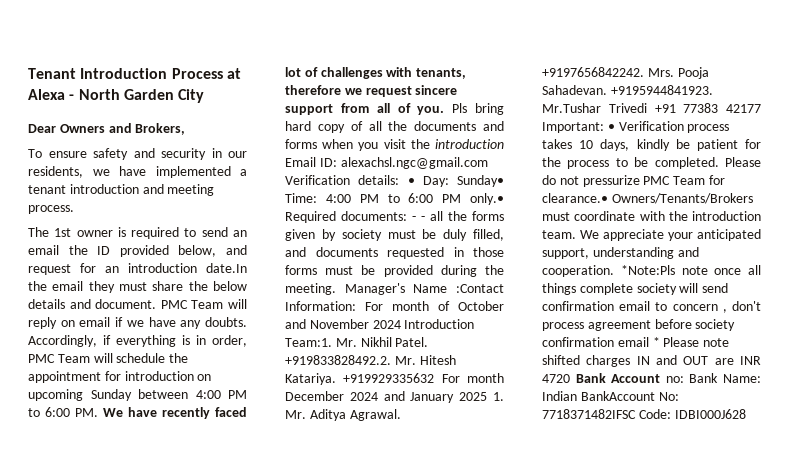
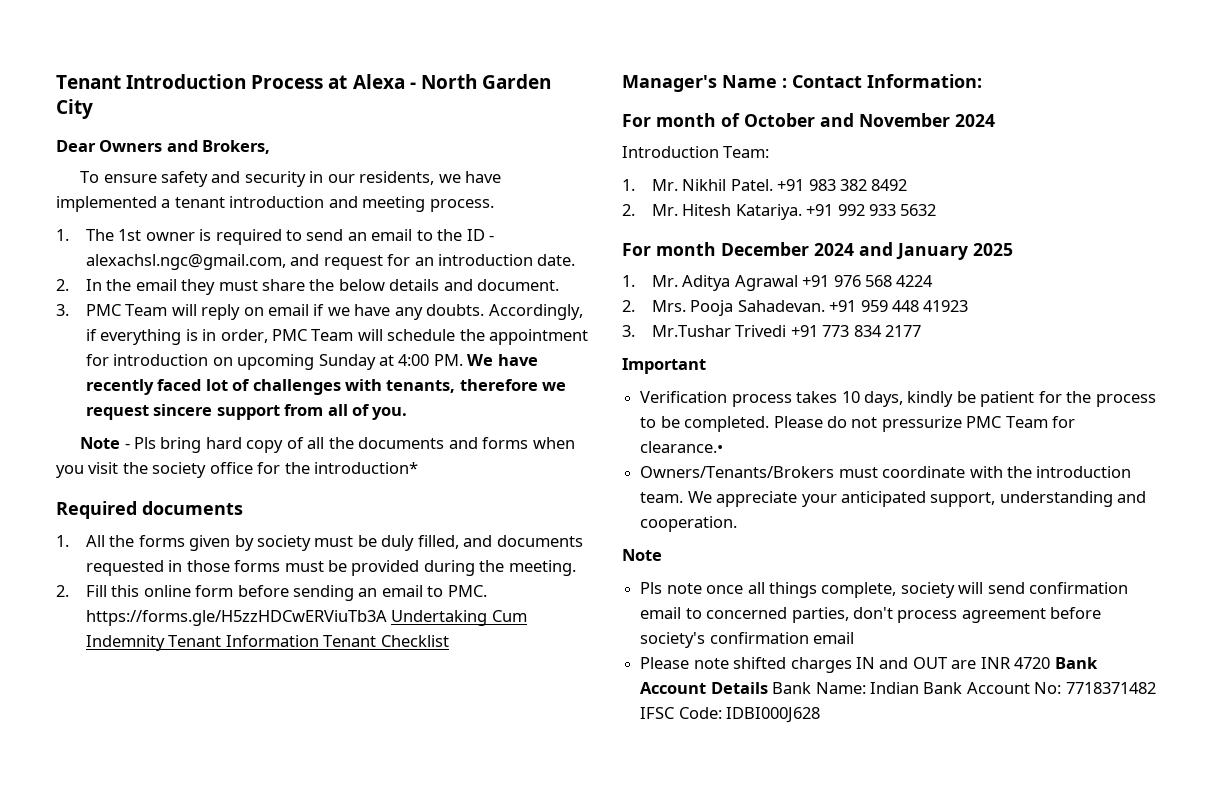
(74, 209) none -> [56,229,69,241] 1.
(59, 250) none -> [416,230,433,241] to
[119,245,217,257] provided below, -> [489,235,495,241] [85,254,286,270] - alexachsl.ngc@gmail.com,
[206,263,247,273] date.In -> [537,254,576,266] [56,279,102,291] date. // 2. In
(157, 304) none -> [56,304,69,316] // 3.
[138,389,247,399] [28,407,70,417] between 4:00 PM to 6:00 -> [378,354,430,366] at 4:00
(445, 110) none -> [80,437,130,449] // Note -
[435,139,504,149] [285,157,488,169] [285,175,504,187] [285,193,504,205] [285,211,443,223] introduction Email ID: alexachsl.ngc@gmail.com Verification details: • Day: Sunday• Time: 4:00 PM to 6:00 PM only.• Required documents: - - all -> [152,462,419,478] [56,501,243,519] [56,535,105,547] society office for the introduction* // Required documents // 1. All
[344,283,504,295] Manager's Name :Contact -> [56,585,487,601] [85,610,527,626] [85,635,449,651] [622,75,862,92] // 2. Fill this online form before sending an email to PMC. https://forms.gle/H5zzHDCwERViuTb3A Undertaking Cum Indemnity Tenant Information Tenant Checklist // Manager's Name : Contact
(356, 306) none -> (982, 81) //
[404,319,475,329] [285,337,429,347] [285,355,456,365] [285,373,435,385] Introduction Team:1. Mr. Nikhil Patel. +919833828492.2. Mr. Hitesh Katariya. +919929335632 -> [622,146,770,158] [622,179,908,191] [622,204,937,220] // Introduction Team: // 1. Mr. Nikhil Patel. +91 983 382 8492 // 2. Mr. Hitesh Katariya. +91 992 933 5632 //
(488, 396) none -> (1013, 249) //
[349,409,401,421] [542,67,709,79] [542,85,713,95] [542,103,761,113] [542,122,615,133] Agrawal. +9197656842242. Mrs. Pooja Sahadevan. +9195944841923. Mr.Tushar Trivedi +91 77383 42177 Important: • -> [734,275,934,291] [622,300,969,316] [622,325,921,337] [622,358,706,374] Agrawal +91 976 568 4224 // 2. Mrs. Pooja Sahadevan. +91 959 448 41923 // 3. Mr.Tushar Trivedi +91 773 834 2177 // Important //
(608, 198) none -> (724, 447) //
[620,265,675,275] *Note:Pls -> [622,549,662,561] [640,582,663,594] // Note // Pls
[579,283,633,295] complete -> [821,582,897,598] complete,
[672,304,727,313] concern , -> [706,607,849,623] concerned parties,
[695,319,736,331] [542,337,660,347] society confirmation email * -> [640,632,855,648] society's confirmation email //
[665,376,684,383] no: -> [710,682,768,694] Details
[580,391,679,401] [542,409,636,419] BankAccount No: 7718371482IFSC -> [923,682,1156,694] [640,707,675,719] Bank Account No: 7718371482 IFSC

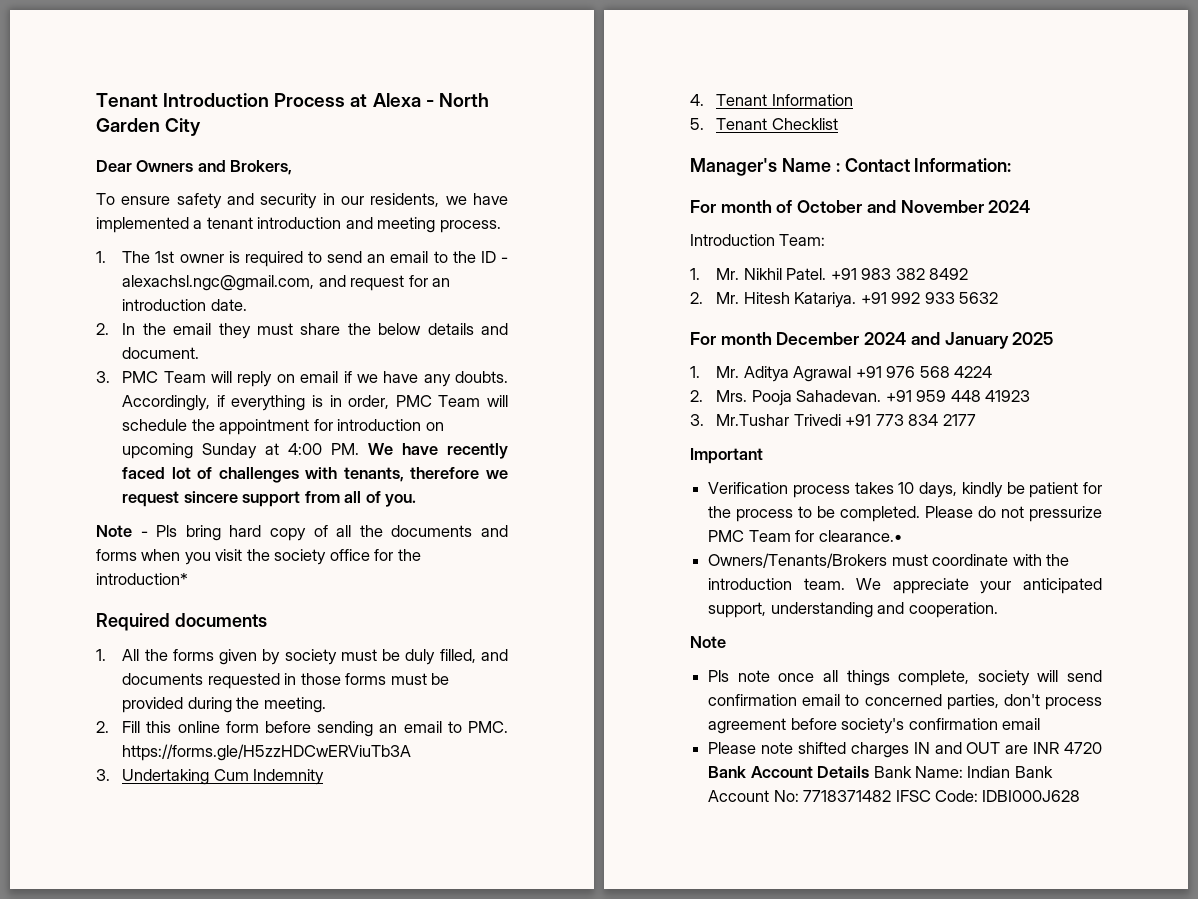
(387, 618) none -> [96,769,110,781] // 3.
(165, 643) none -> [690,94,704,106] // 4.
(319, 641) none -> [690,118,704,130] // 5.

